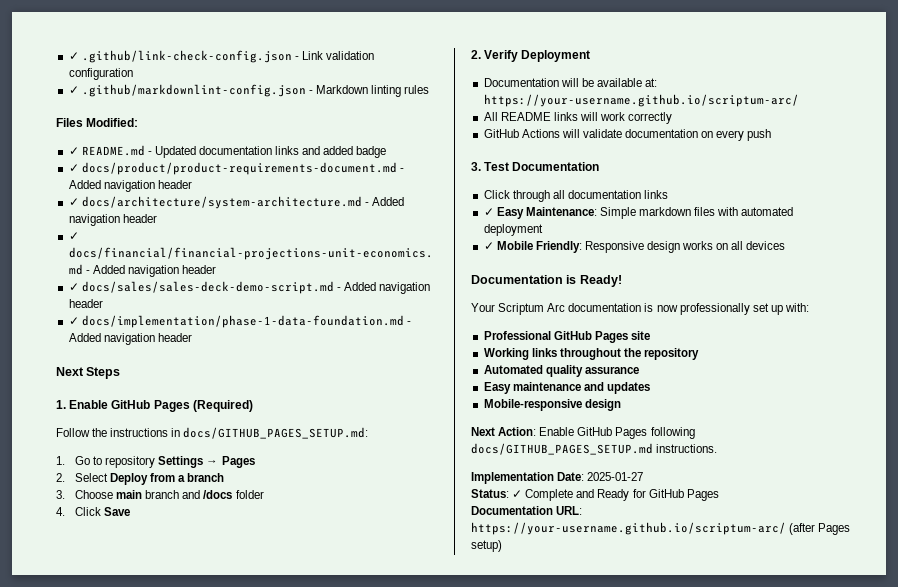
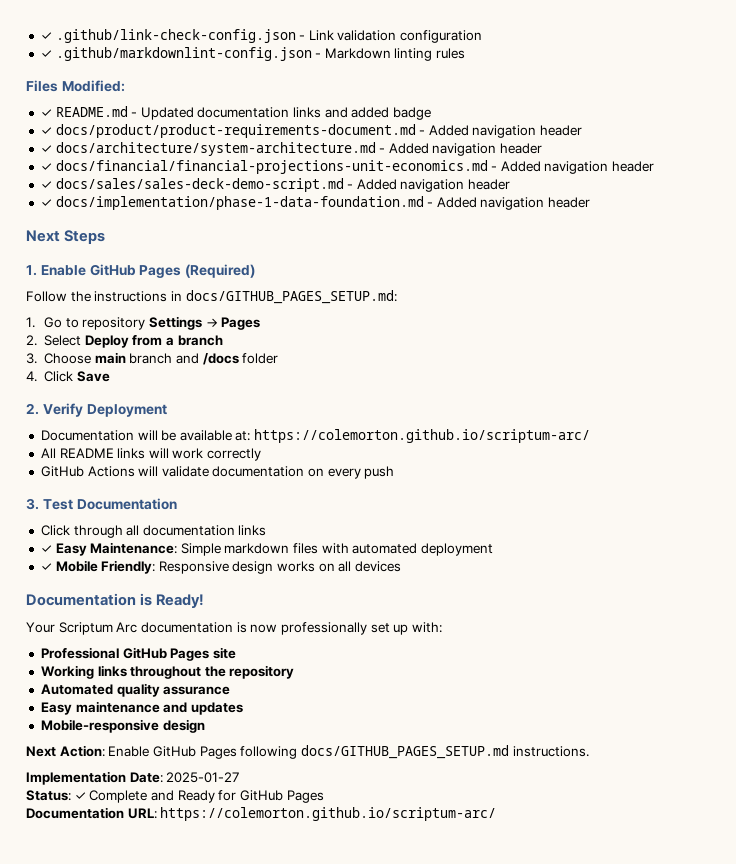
[483,94,799,107] https://your-username.github.io/scriptum-arc/ -> [254,429,591,443] https://colemorton.github.io/scriptum-arc/
[471,522,851,535] [471,540,502,552] https://your-username.github.io/scriptum-arc/ (after Pages setup) -> [160,807,497,821] https://colemorton.github.io/scriptum-arc/

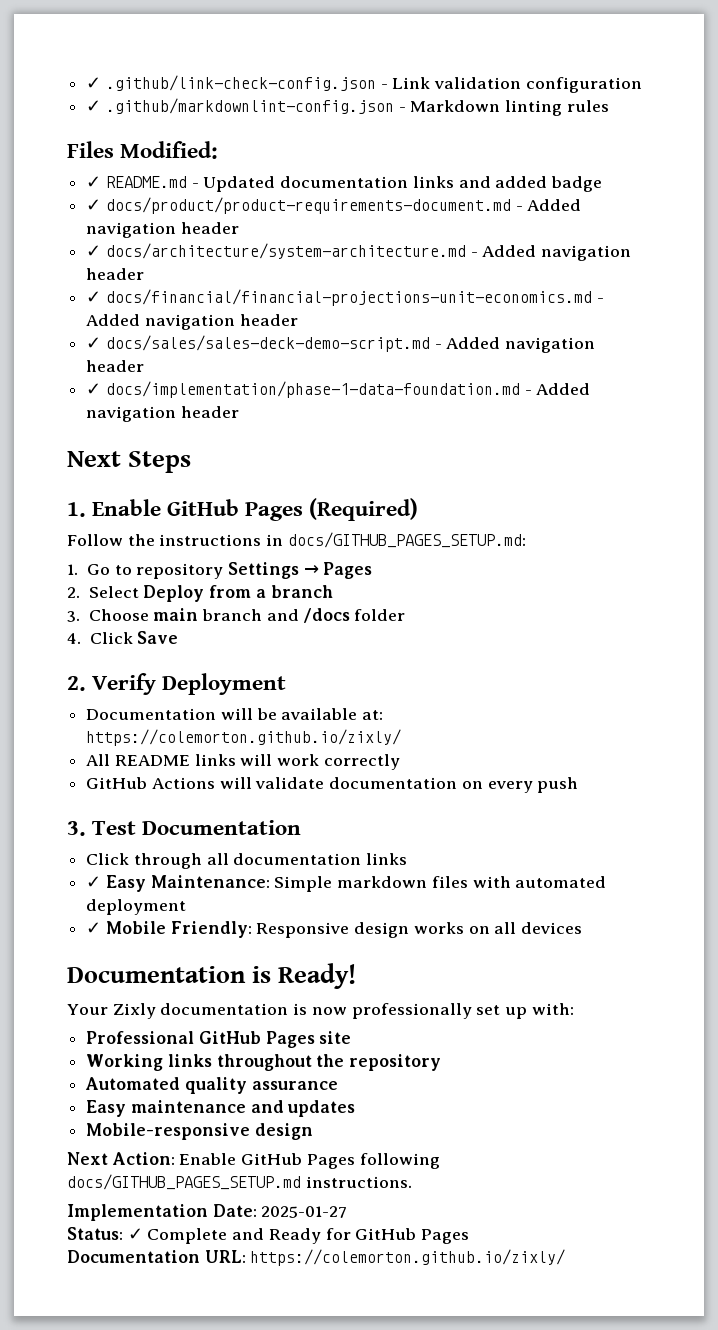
[254,429,591,443] https://colemorton.github.io/scriptum-arc/ -> [86,729,402,746] https://colemorton.github.io/zixly/
[58,622,138,635] Scriptum Arc -> [112,1003,156,1019] Zixly
[160,807,497,821] https://colemorton.github.io/scriptum-arc/ -> [250,1249,566,1266] https://colemorton.github.io/zixly/

